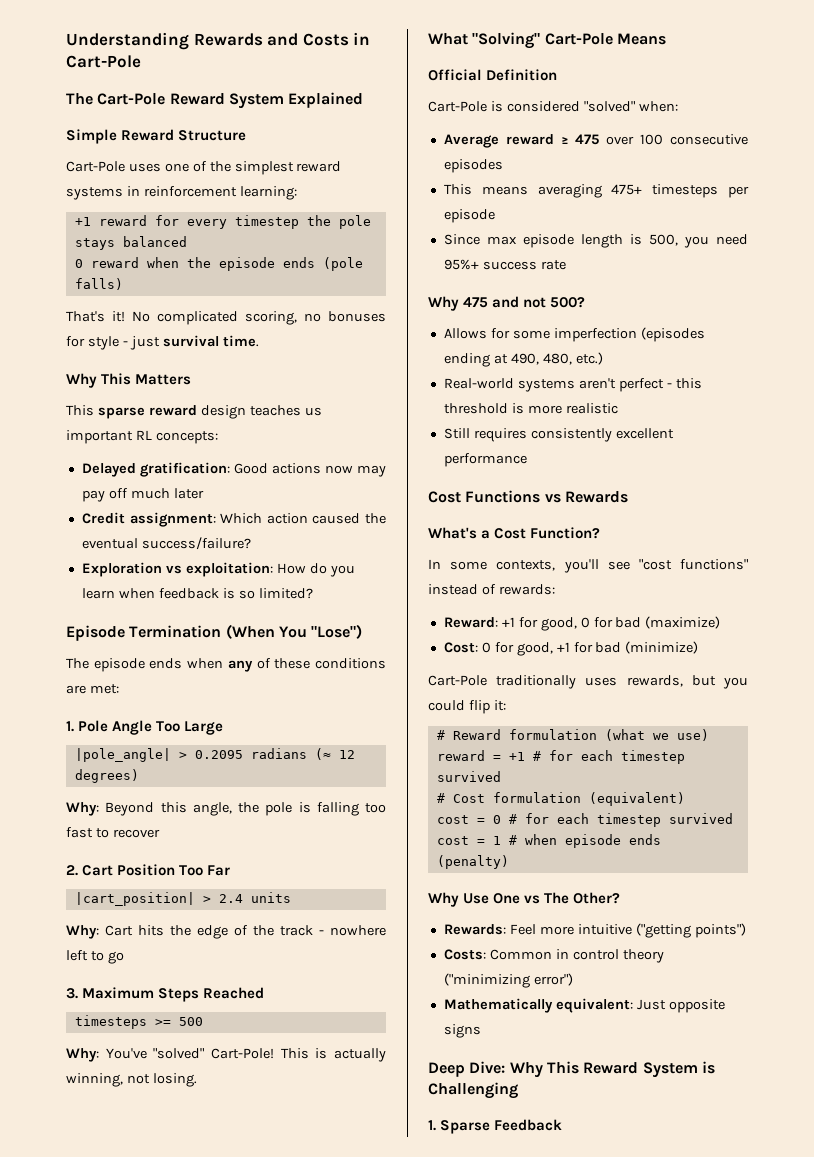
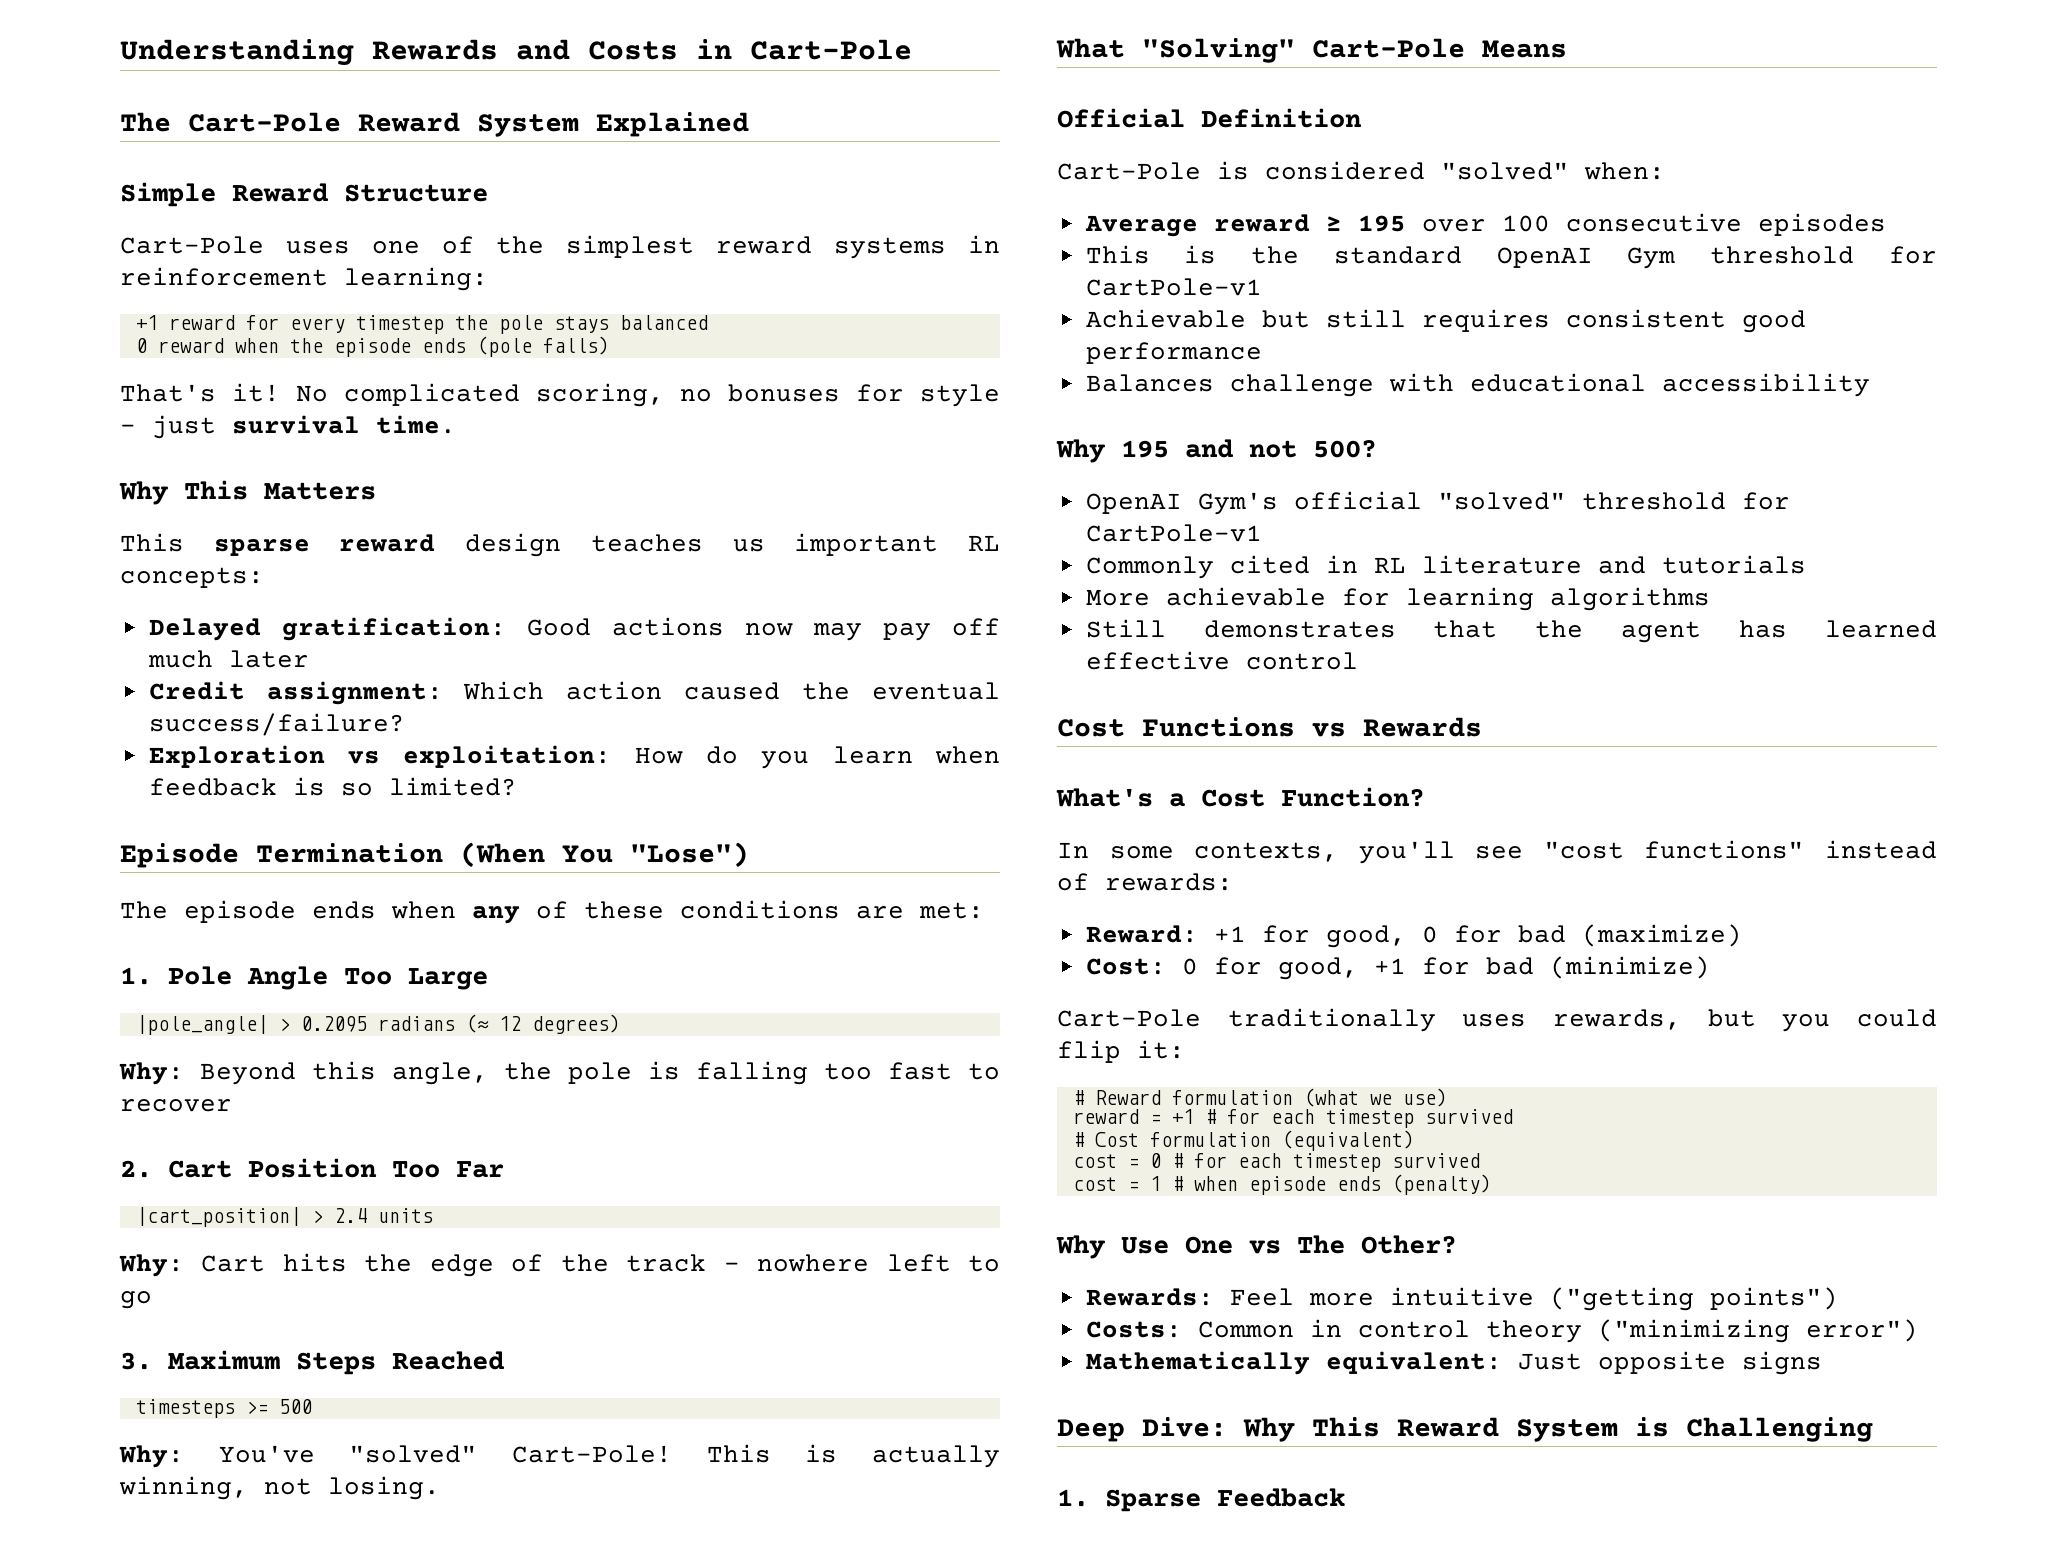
[575,134,600,145] 475 -> [1357,215,1406,232] 195
[481,184,749,198] [443,209,495,223] [443,234,748,248] [443,259,566,270] [428,296,489,311] means averaging 475+ timesteps per episode // Since max episode length is 500, you need 95%+ success rate // Why 475 -> [1184,245,1937,269] [1085,278,1262,296] [1085,309,1806,333] [1085,342,1262,364] [1085,373,1870,397] [1056,439,1169,463] is the standard OpenAI Gym threshold for CartPole-v1 // Achievable but still requires consistent good performance // Balances challenge with educational accessibility // Why 195
[443,327,705,342] [443,352,603,367] [443,378,702,392] [443,403,618,414] [443,428,674,442] [443,453,527,467] Allows for some imperfection (episodes ending at 490, 480, etc.) // Real-world systems aren't perfect - this threshold is more realistic // Still requires consistently excellent performance -> [1085,491,1790,515] [1085,524,1262,542] [1085,555,1806,579] [1085,587,1710,611] [1085,619,1937,643] [1085,651,1358,670] OpenAI Gym's official "solved" threshold for CartPole-v1 // Commonly cited in RL literature and tutorials // More achievable for learning algorithms // Still demonstrates that the agent has learned effective control

